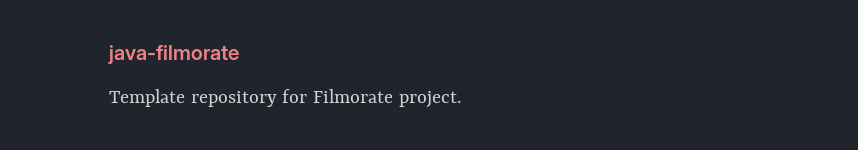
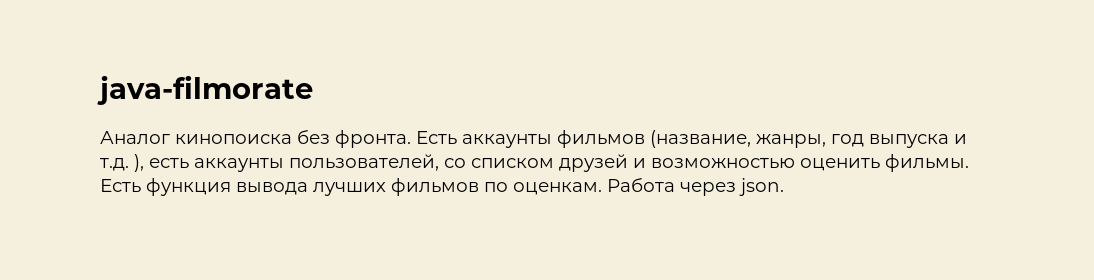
[109,89,461,108] Template repository for Filmorate project. -> [100,130,967,148] [100,154,969,172] [100,178,784,196] Аналог кинопоиска без фронта. Есть аккаунты фильмов (название, жанры, год выпуска и т.д. ), есть аккаунты пользователей, со списком друзей и возможностью оценить фильмы. Есть функция вывода лучших фильмов по оценкам. Работа через json.

